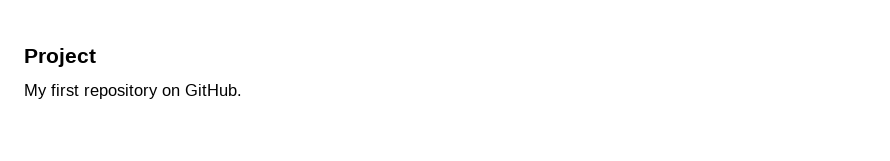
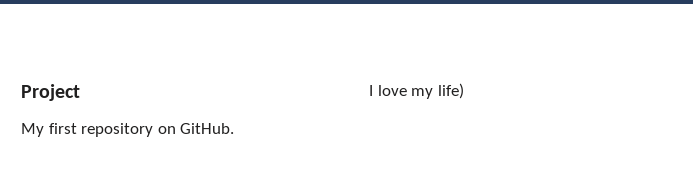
(242, 90) none -> [369,83,464,99] // I love my life)

